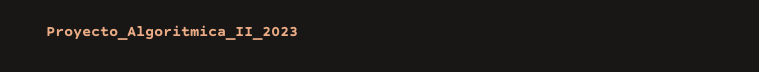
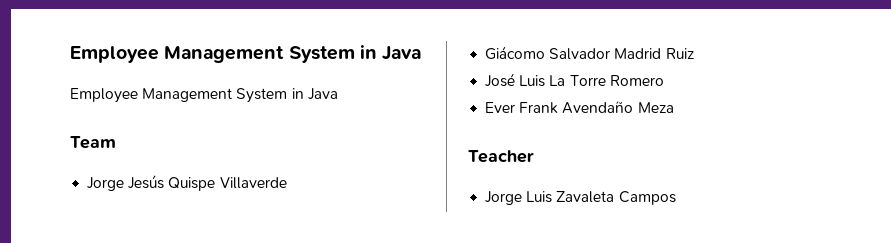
[46,25,298,40] Proyecto_Algoritmica_II_2023 -> [70,45,422,63] [70,88,338,103] [70,136,116,149] [87,175,287,191] [485,46,694,60] [485,73,664,87] [485,101,674,114] [468,150,534,163] [485,191,676,205] Employee Management System in Java // Employee Management System in Java // Team // Jorge Jesús Quispe Villaverde // Giácomo Salvador Madrid Ruiz // José Luis La Torre Romero // Ever Frank Avendaño Meza // Teacher // Jorge Luis Zavaleta Campos

